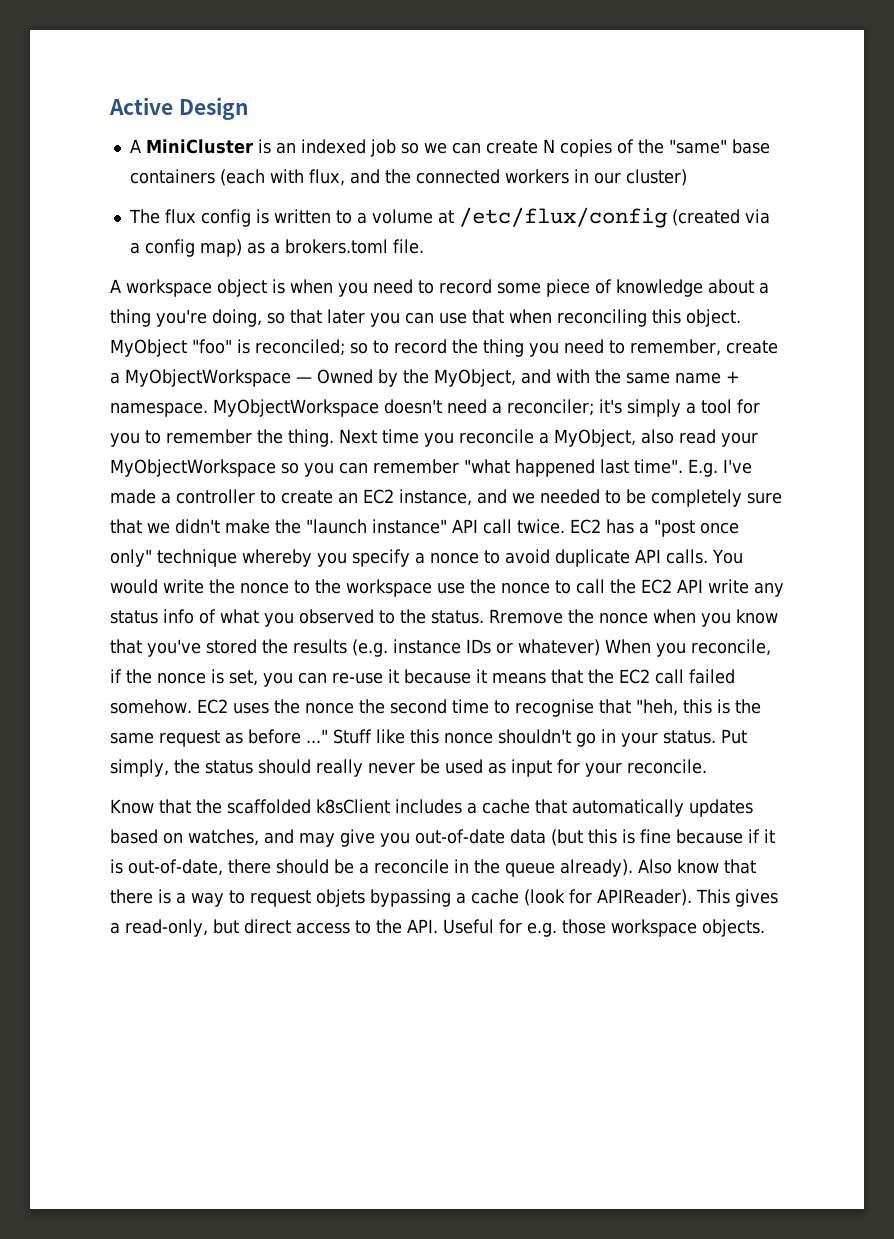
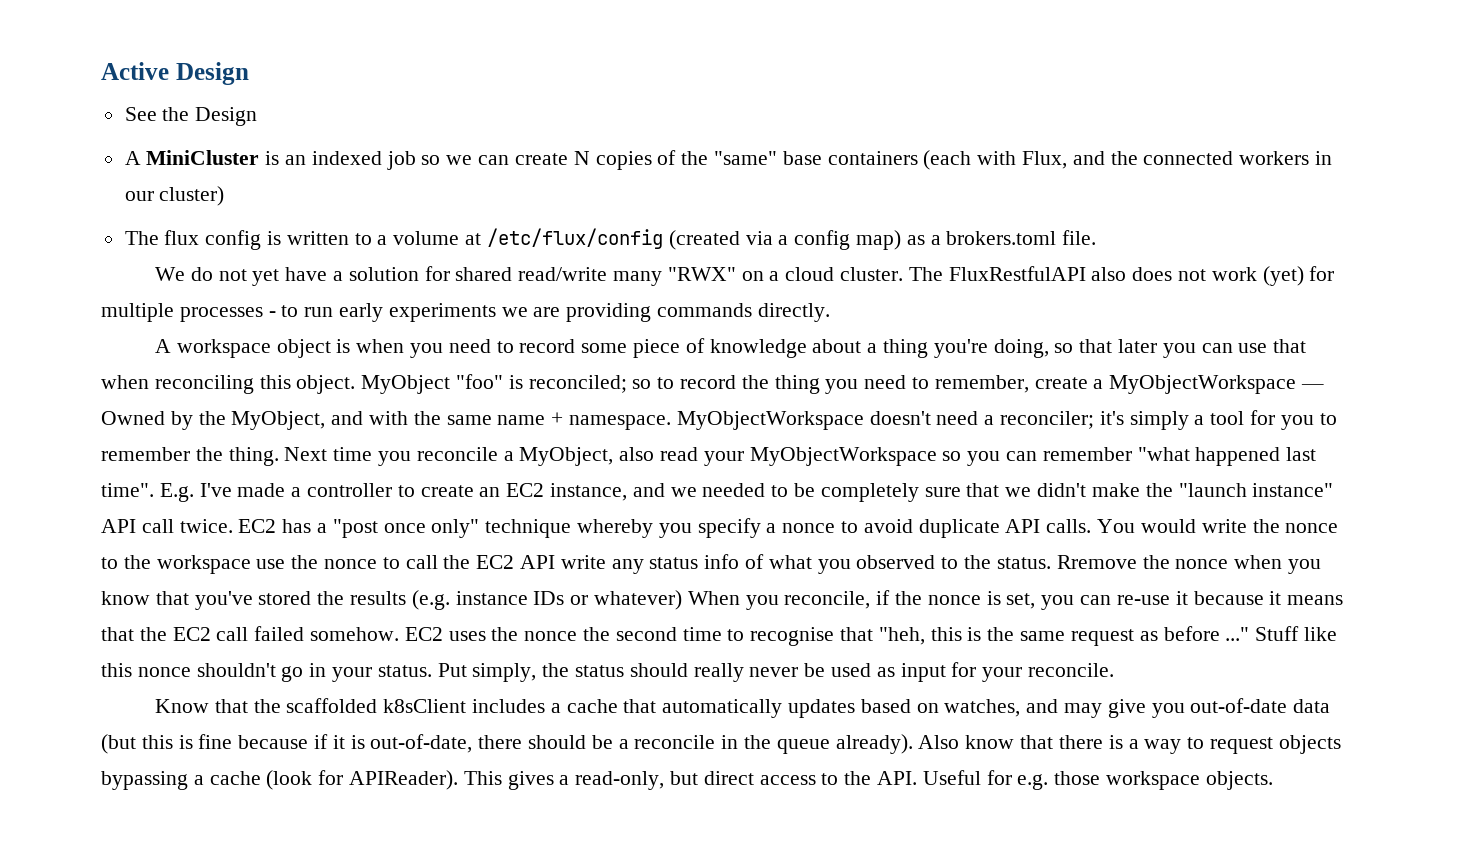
(248, 108) none -> [124,107,258,126] // See the Design
[308,169,345,186] flux, -> [1021,151,1067,169] Flux,
(424, 246) none -> [154,266,1335,286] [101,303,830,322] // We do not yet have a solution for shared read/write many "RWX" on a cloud cluster. The FluxRestfulAPI also does not work (yet) for multiple processes - to run early experiments we are providing commands directly.
[316,889,365,907] objets -> [1278,735,1341,754] objects

